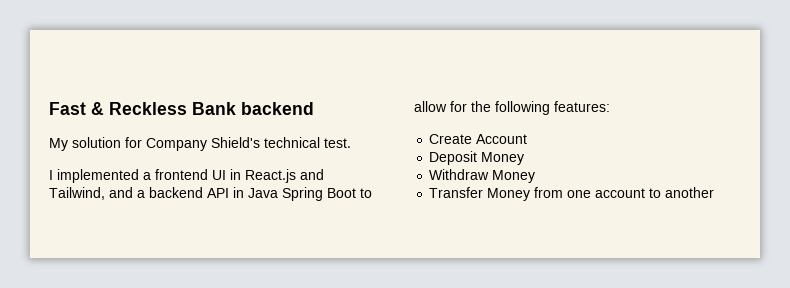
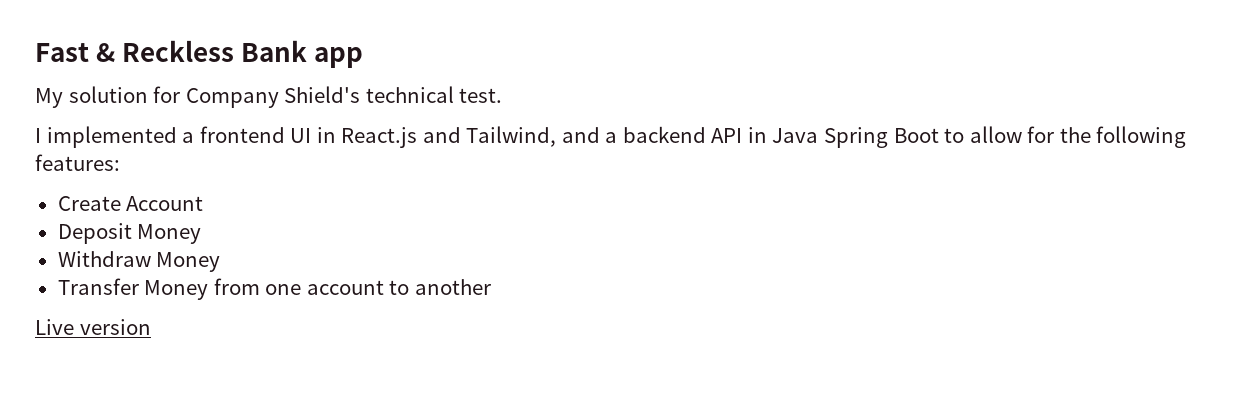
[241,102,314,115] backend -> [314,47,364,68] app
(715, 192) none -> [35,319,151,335] // Live version

